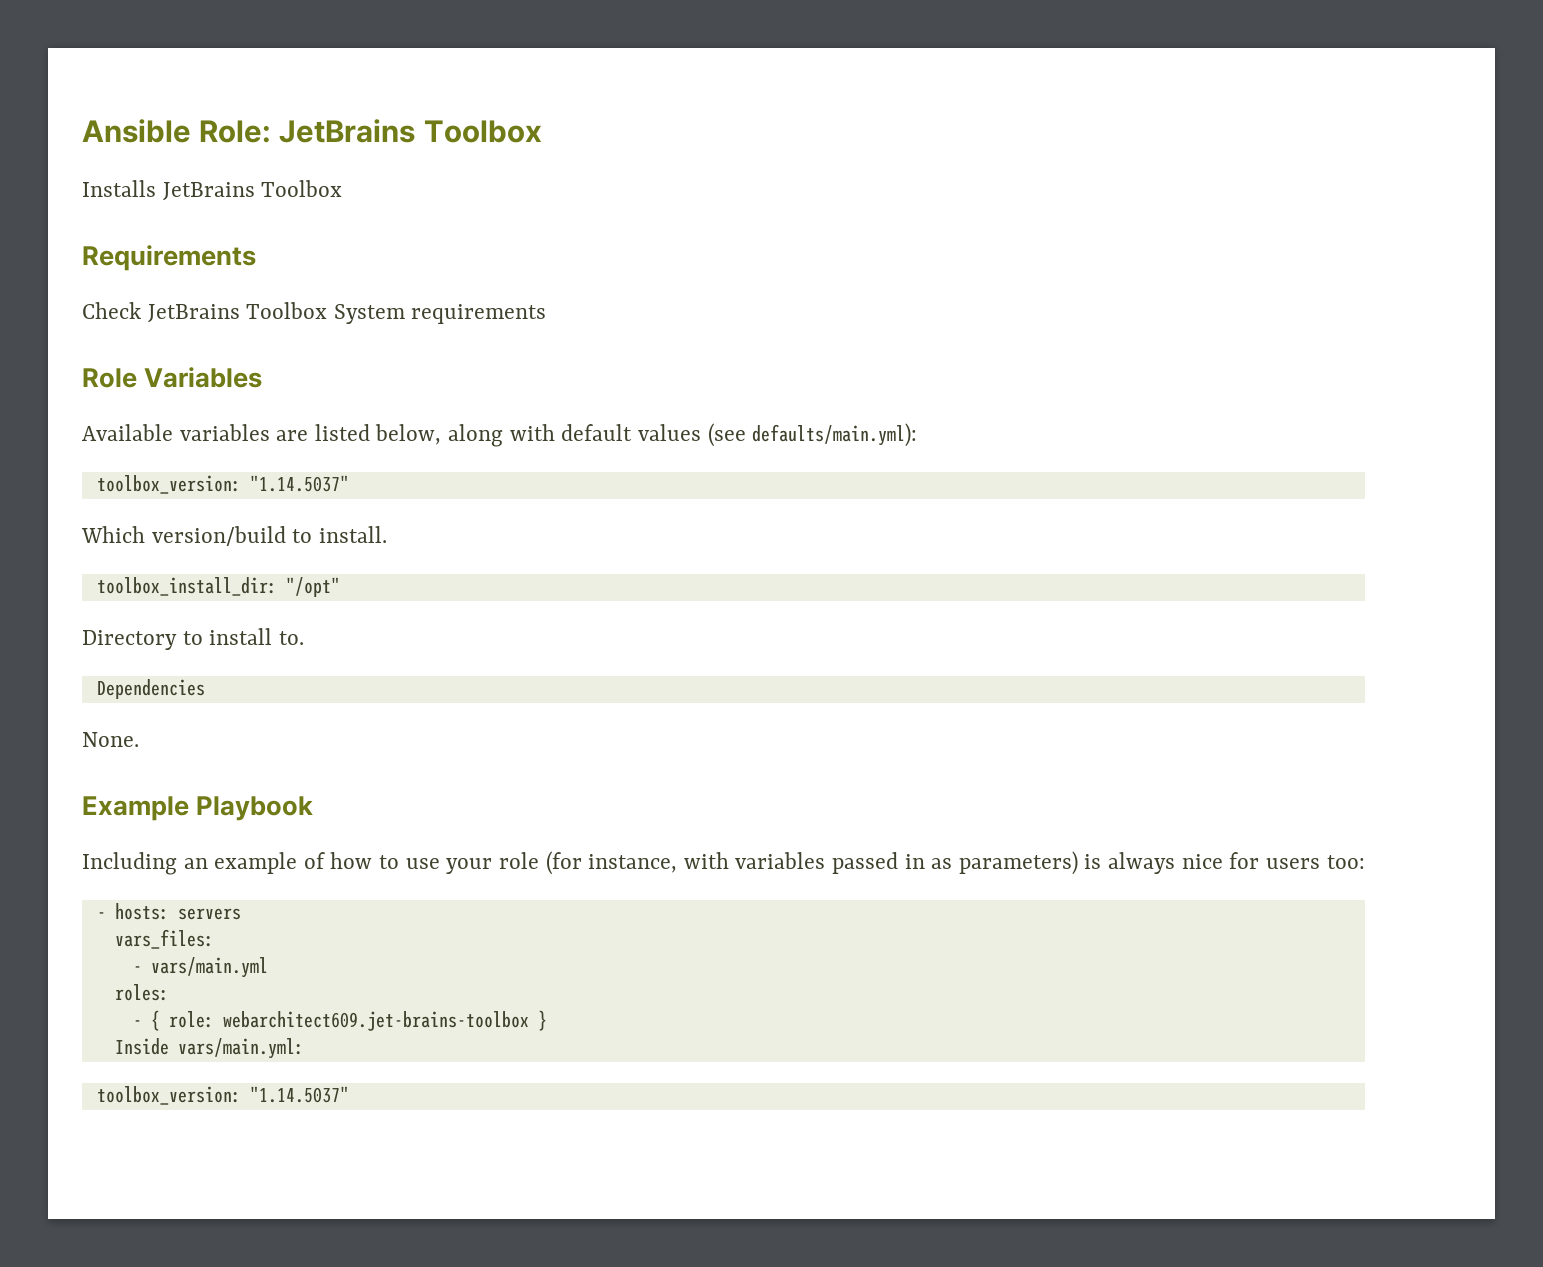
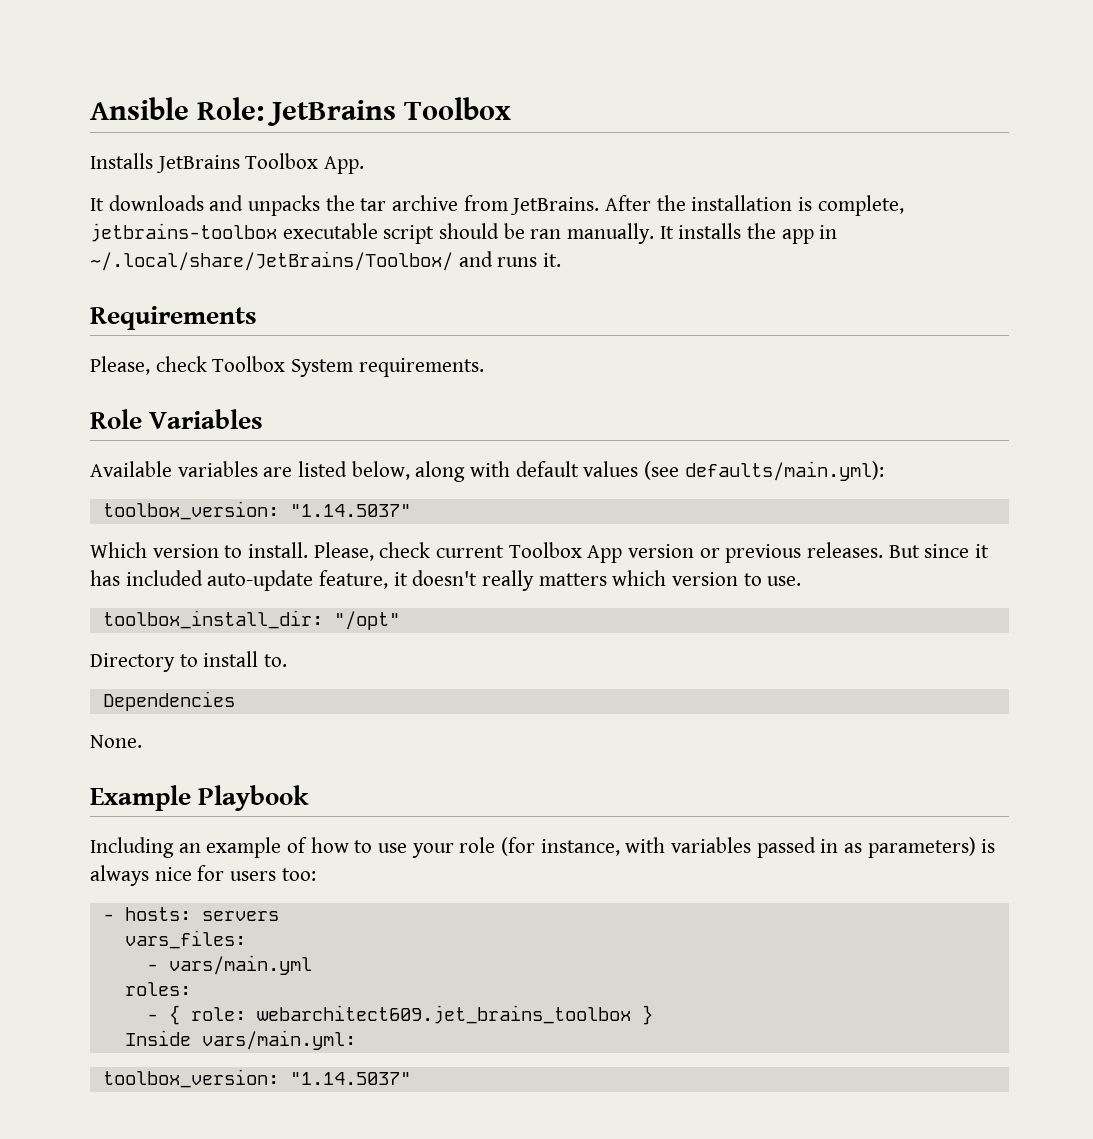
(343, 188) none -> [324,156,365,174] [90,195,904,216] [90,223,838,244] [90,251,562,271] App. // It downloads and unpacks the tar archive from JetBrains. After the installation is complete, jetbrains-toolbox executable script should be ran manually. It installs the app in ~/.local/share/JetBrains/Toolbox/ and runs it.
[82,302,240,323] Check JetBrains -> [90,356,207,375] Please, check
[411,304,547,324] requirements -> [358,358,484,377] requirements.
[151,526,286,546] version/build -> [152,544,219,558] version
(387, 534) none -> [313,542,990,563] [90,570,802,591] Please, check current Toolbox App version or previous releases. But since it has included auto-update feature, it doesn't really matters which version to use.
[222,1011,529,1031] webarchitect609.jet-brains-toolbox -> [256,1005,631,1024] webarchitect609.jet_brains_toolbox

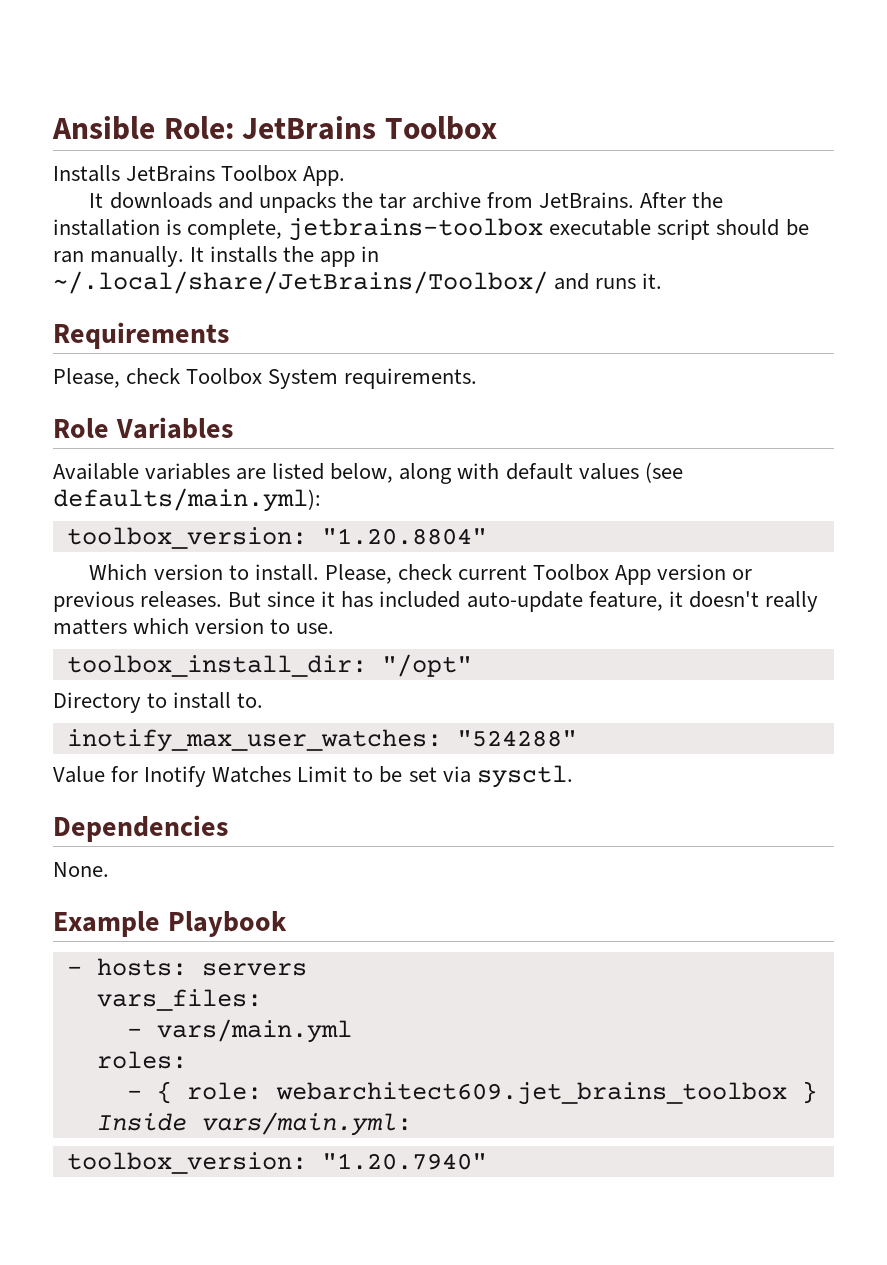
[289,504,411,517] "1.14.5037" -> [321,528,487,545] "1.20.8804"
[102,691,235,711] [90,735,142,748] [90,785,310,811] [90,837,996,858] [90,865,316,886] Dependencies // None. // Example Playbook // Including an example of how to use your role (for instance, with variables passed in as parameters) is always nice for users too: -> [66,729,577,752] [53,765,573,788] [53,815,228,842] [53,862,109,877] [53,911,287,937] inotify_max_user_watches: "524288" // Value for Inotify Watches Limit to be set via sysctl. // Dependencies // None. // Example Playbook
[289,1072,411,1085] "1.14.5037" -> [321,1153,487,1170] "1.20.7940"

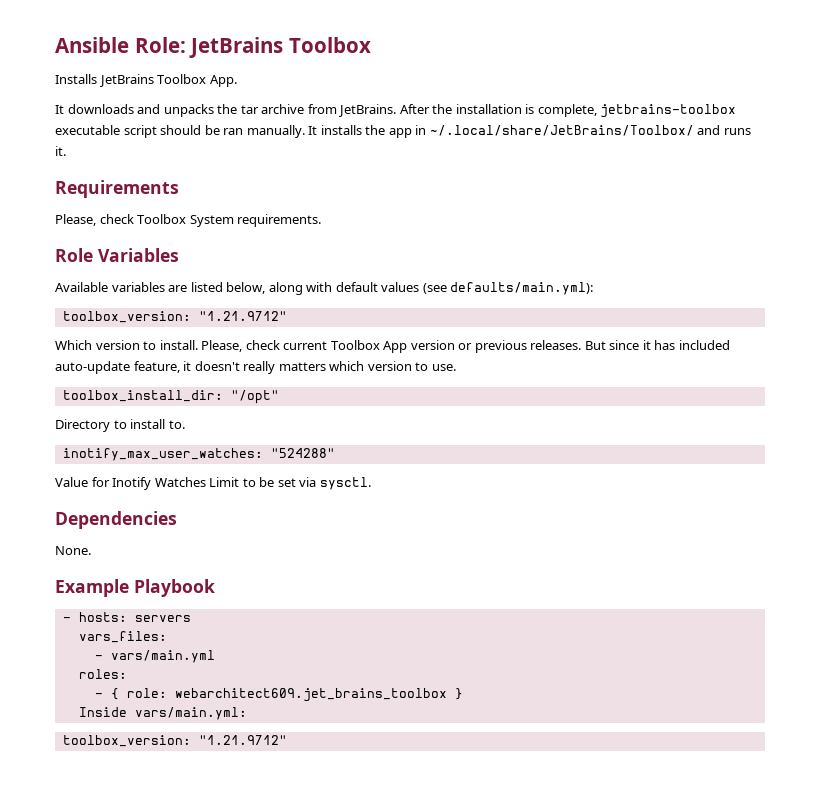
[321,528,487,545] "1.20.8804" -> [198,311,287,321] "1.21.9712"
[321,1153,487,1170] "1.20.7940" -> [198,735,287,745] "1.21.9712"

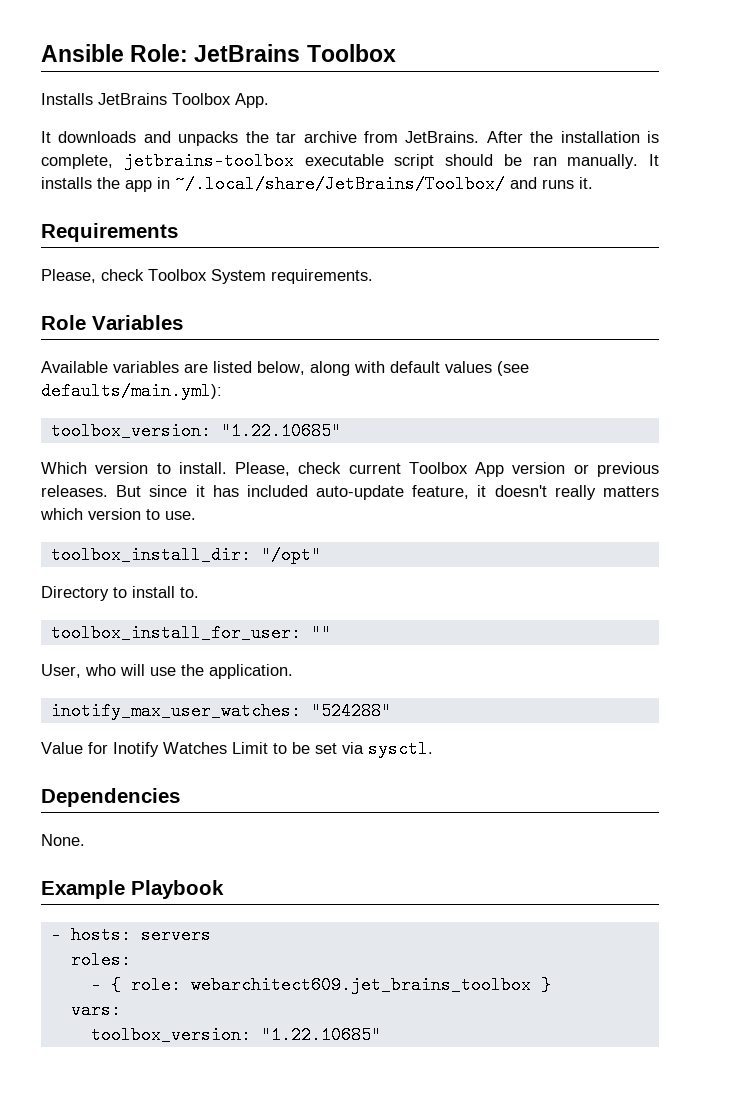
[198,311,287,321] "1.21.9712" -> [220,422,341,440] "1.22.10685"
(185, 424) none -> [50,624,331,642] [41,664,293,679] // toolbox_install_for_user: "" // User, who will use the application.
[78,631,167,643] [94,650,215,663] // vars_files: // - vars/main.yml -> (211, 935) none
[78,707,247,720] [62,735,287,747] Inside vars/main.yml: // toolbox_version: "1.21.9712" -> [70,1001,121,1019] [90,1026,381,1044] vars: // toolbox_version: "1.22.10685"

